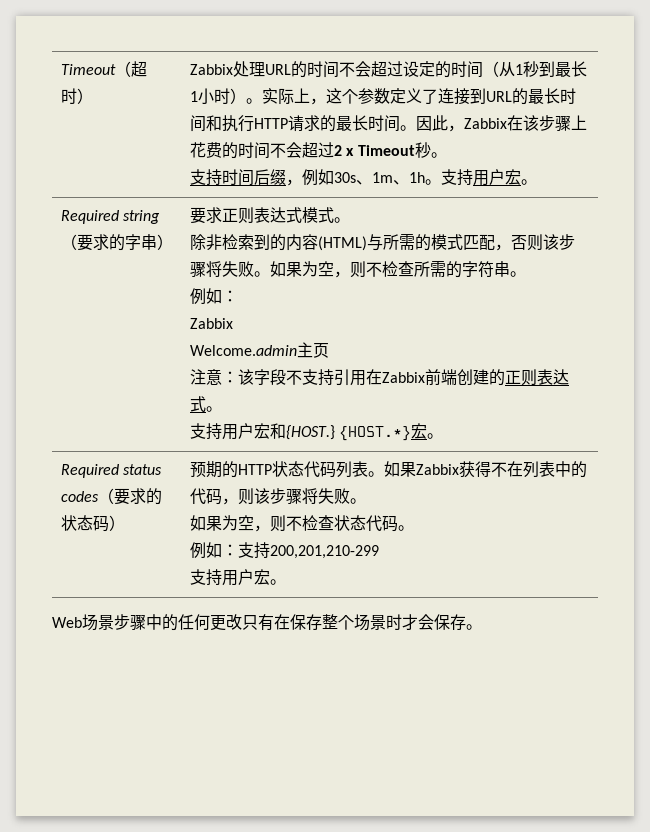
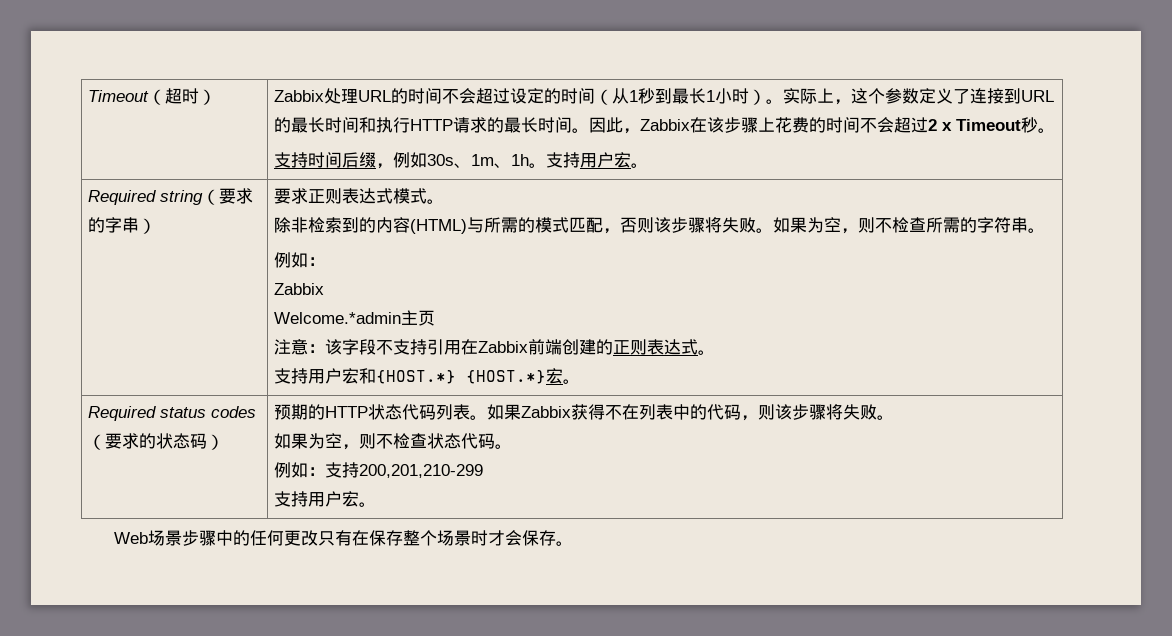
[189,345,297,356] Welcome.admin -> [274,312,402,324] Welcome.*admin
[285,425,335,440] {HOST.} -> [376,370,457,384] {HOST.*}

